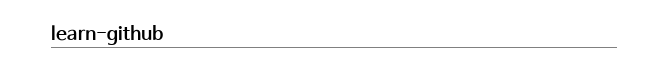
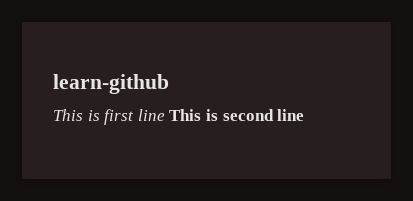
(163, 35) none -> [53,109,305,125] // This is first line This is second line

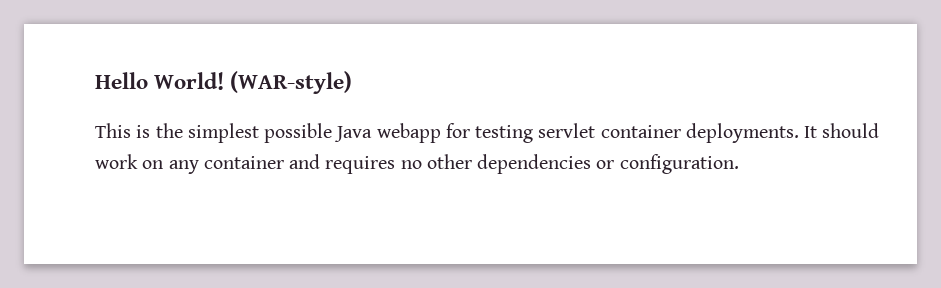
[53,74,169,94] [53,109,305,125] learn-github // This is first line This is second line -> [95,71,353,94] [95,123,880,143] [95,154,739,174] Hello World! (WAR-style) // This is the simplest possible Java webapp for testing servlet container deployments. It should work on any container and requires no other dependencies or configuration.

